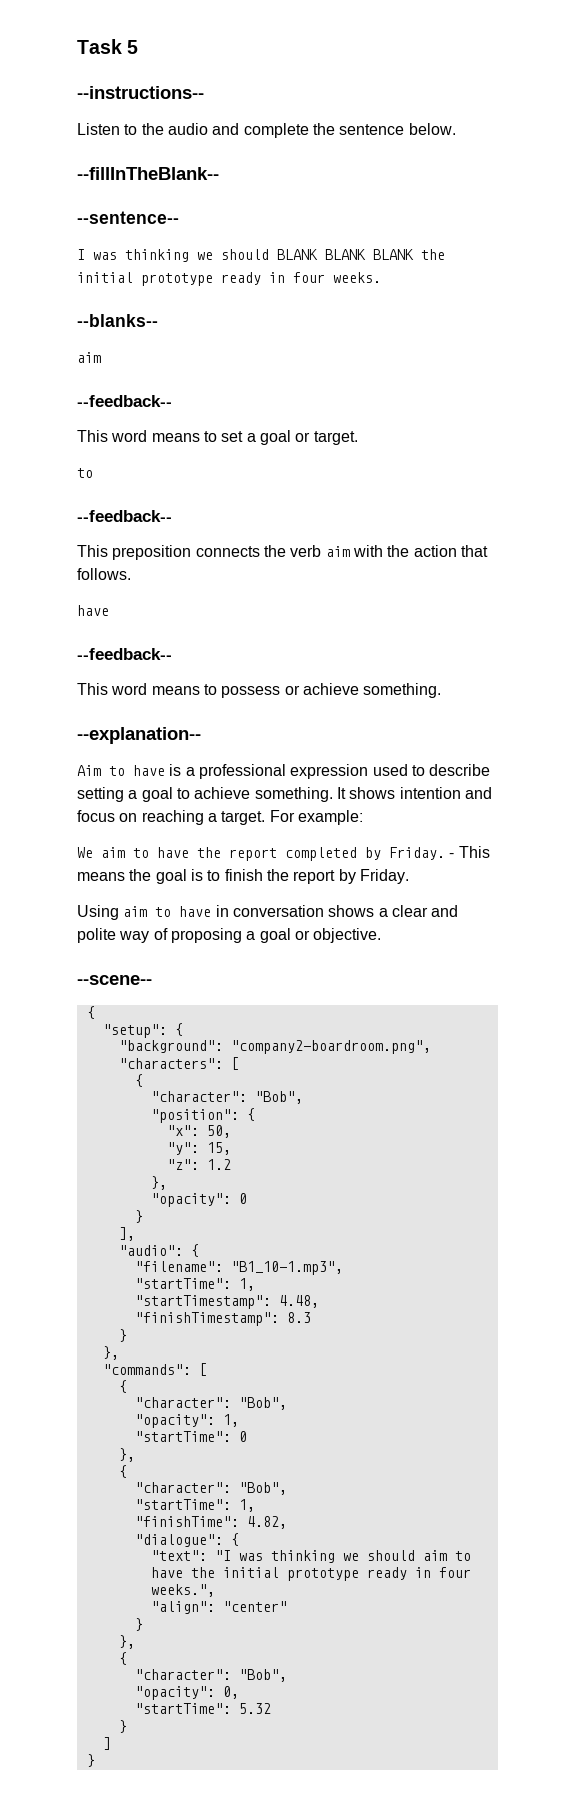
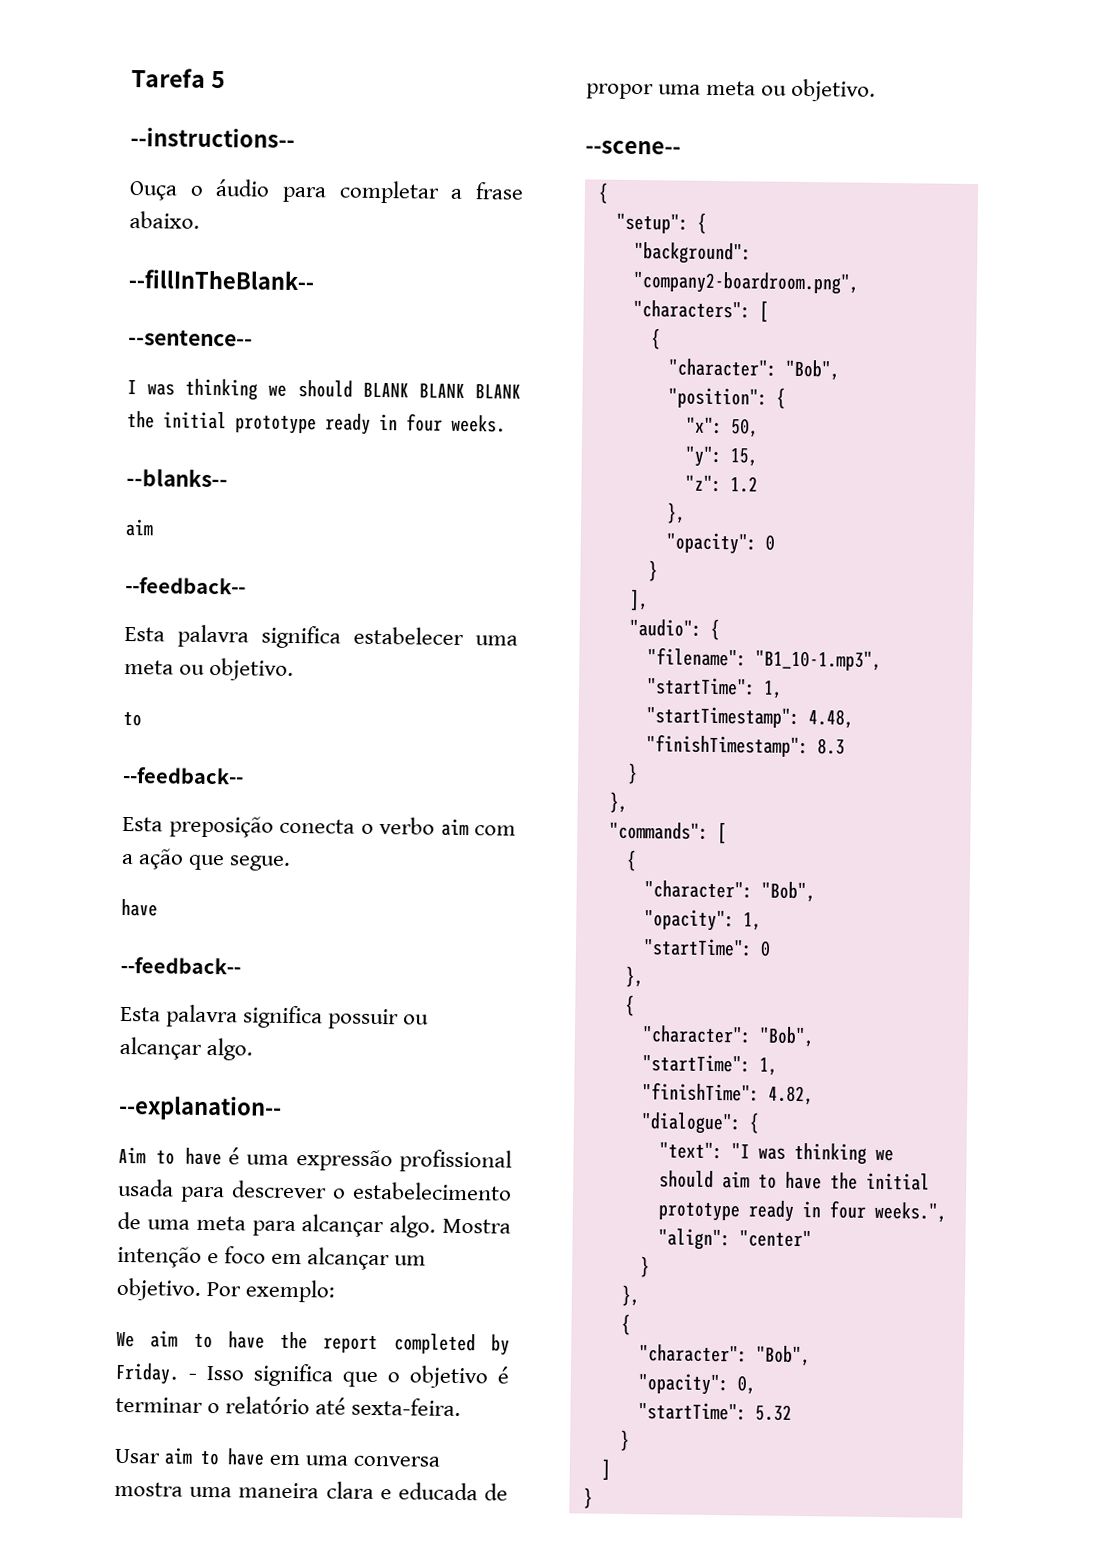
[77,39,122,54] Task -> [131,68,206,88] Tarefa
[77,123,456,138] Listen to the audio and complete the sentence below. -> [129,179,524,204] [129,211,200,229] Ouça o áudio para completar a frase abaixo.
[77,430,358,445] [77,468,93,478] [77,510,172,522] [77,545,488,560] [77,568,131,580] [77,605,109,616] [77,648,172,660] [77,683,442,698] [77,727,201,744] [77,764,491,779] [77,787,492,802] [77,810,363,825] This word means to set a goal or target. // to // --feedback-- // This preposition connects the verb aim with the action that follows. // have // --feedback-- // This word means to possess or achieve something. // --explanation-- // Aim to have is a professional expression used to describe setting a goal to achieve something. It shows intention and focus on reaching a target. For example: -> [124,624,518,649] [124,657,295,681] [123,711,142,727] [122,766,244,785] [122,815,516,838] [121,848,292,871] [121,898,158,917] [120,956,241,975] [120,1004,430,1030] [119,1036,254,1061] [118,1094,282,1121] [118,1146,513,1173] [118,1178,512,1203] [117,1211,511,1238] [117,1245,427,1271] [116,1277,337,1303] Esta palavra significa estabelecer uma meta ou objetivo. // to // --feedback-- // Esta preposição conecta o verbo aim com a ação que segue. // have // --feedback-- // Esta palavra significa possuir ou alcançar algo. // --explanation-- // Aim to have é uma expressão profissional usada para descrever o estabelecimento de uma meta para alcançar algo. Mostra intenção e foco em alcançar um objetivo. Por exemplo:
[458,846,490,858] [77,869,409,884] [77,905,459,920] [77,928,382,943] This means the goal is to finish the report by Friday. // Using aim to have in conversation shows a clear and polite way of proposing a goal or objective. -> [206,1363,510,1389] [115,1396,462,1417] [114,1447,441,1467] [114,1481,509,1501] [586,78,877,102] Isso significa que o objetivo é terminar o relatório até sexta-feira. // Usar aim to have em uma conversa mostra uma maneira clara e educada de propor uma meta ou objetivo.

